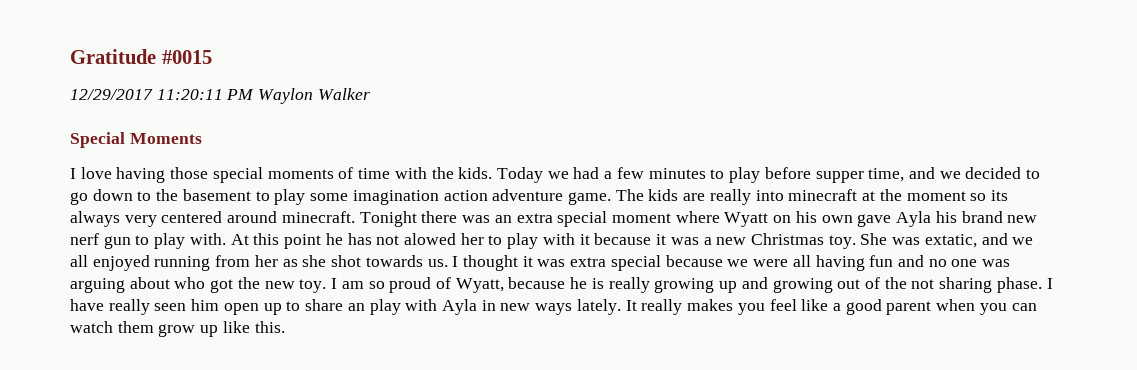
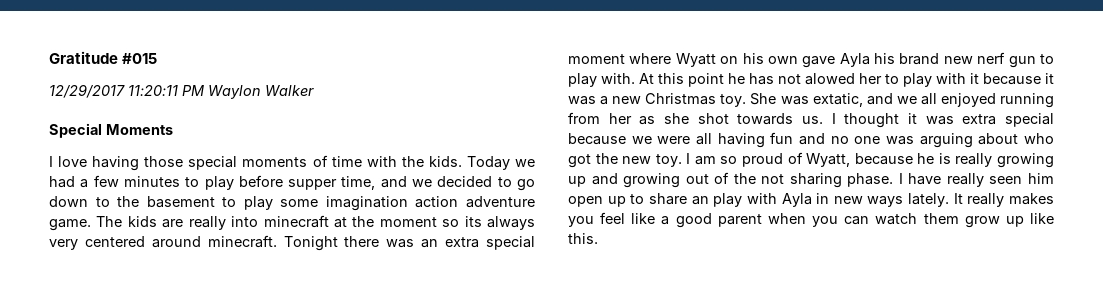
[161,50,212,64] #0015 -> [122,53,158,64] #015

